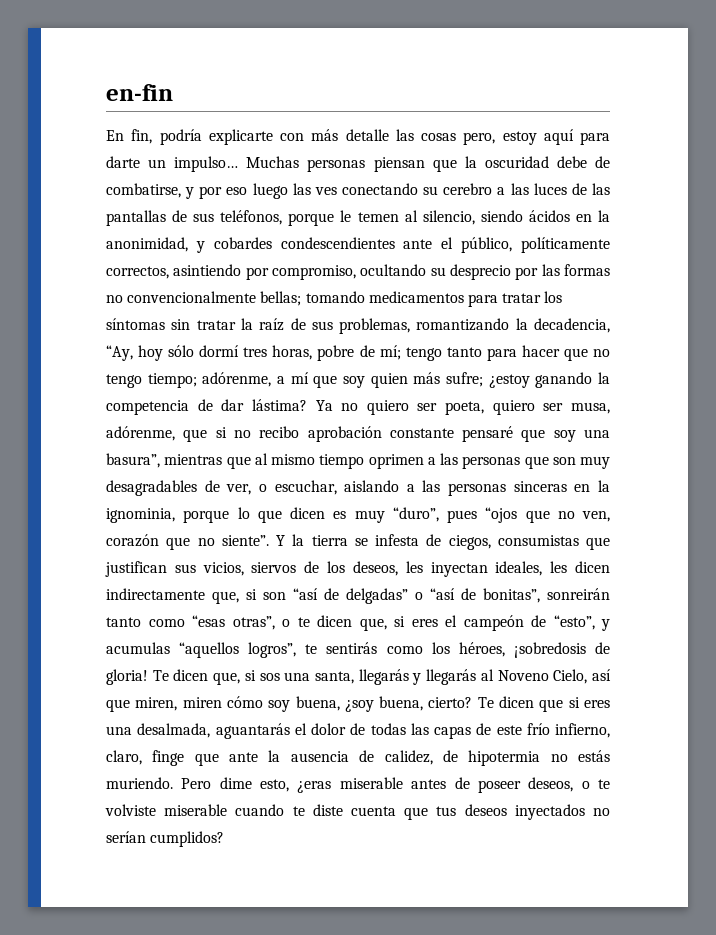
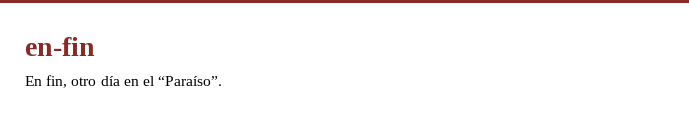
[159,129,610,145] [106,156,611,172] [106,183,611,199] [106,210,610,226] [106,237,610,253] [106,264,610,280] [106,291,563,307] [106,318,610,334] [106,345,610,361] [106,372,610,388] [106,399,610,415] [106,426,610,442] [106,453,610,469] [106,480,610,496] [106,507,610,523] [106,534,610,550] [105,561,610,577] [106,588,610,604] [106,615,610,631] [106,642,610,658] [106,669,612,685] [106,696,610,712] [106,723,610,739] [106,750,610,766] [106,777,611,793] [105,804,610,820] [106,831,225,847] podría explicarte con más detalle las cosas pero, estoy aquí para darte un impulso… Muchas personas piensan que la oscuridad debe de combatirse, y por eso luego las ves conectando su cerebro a las luces de las pantallas de sus teléfonos, porque le temen al silencio, siendo ácidos en la anonimidad, y cobardes condescendientes ante el público, políticamente correctos, asintiendo por compromiso, ocultando su desprecio por las formas no convencionalmente bellas; tomando medicamentos para tratar los síntomas sin tratar la raíz de sus problemas, romantizando la decadencia, “Ay, hoy sólo dormí tres horas, pobre de mí; tengo tanto para hacer que no tengo tiempo; adórenme, a mí que soy quien más sufre; ¿estoy ganando la competencia de dar lástima? Ya no quiero ser poeta, quiero ser musa, adórenme, que si no recibo aprobación constante pensaré que soy una basura”, mientras que al mismo tiempo oprimen a las personas que son muy desagradables de ver, o escuchar, aislando a las personas sinceras en la ignominia, porque lo que dicen es muy “duro”, pues “ojos que no ven, corazón que no siente”. Y la tierra se infesta de ciegos, consumistas que justifican sus vicios, siervos de los deseos, les inyectan ideales, les dicen indirectamente que, si son “así de delgadas” o “así de bonitas”, sonreirán tanto como “esas otras”, o te dicen que, si eres el campeón de “esto”, y acumulas “aquellos logros”, te sentirás como los héroes, ¡sobredosis de gloria! Te dicen que, si sos una santa, llegarás y llegarás al Noveno Cielo, así que miren, miren cómo soy buena, ¿soy buena, cierto? Te dicen que si eres una desalmada, aguantarás el dolor de todas las capas de este frío infierno, claro, finge que ante la ausencia de calidez, de hipotermia no estás muriendo. Pero dime esto, ¿eras miserable antes de poseer deseos, o te volviste miserable cuando te diste cuenta que tus deseos inyectados no serían cumplidos? -> [71,76,223,86] otro día en el “Paraíso”.

